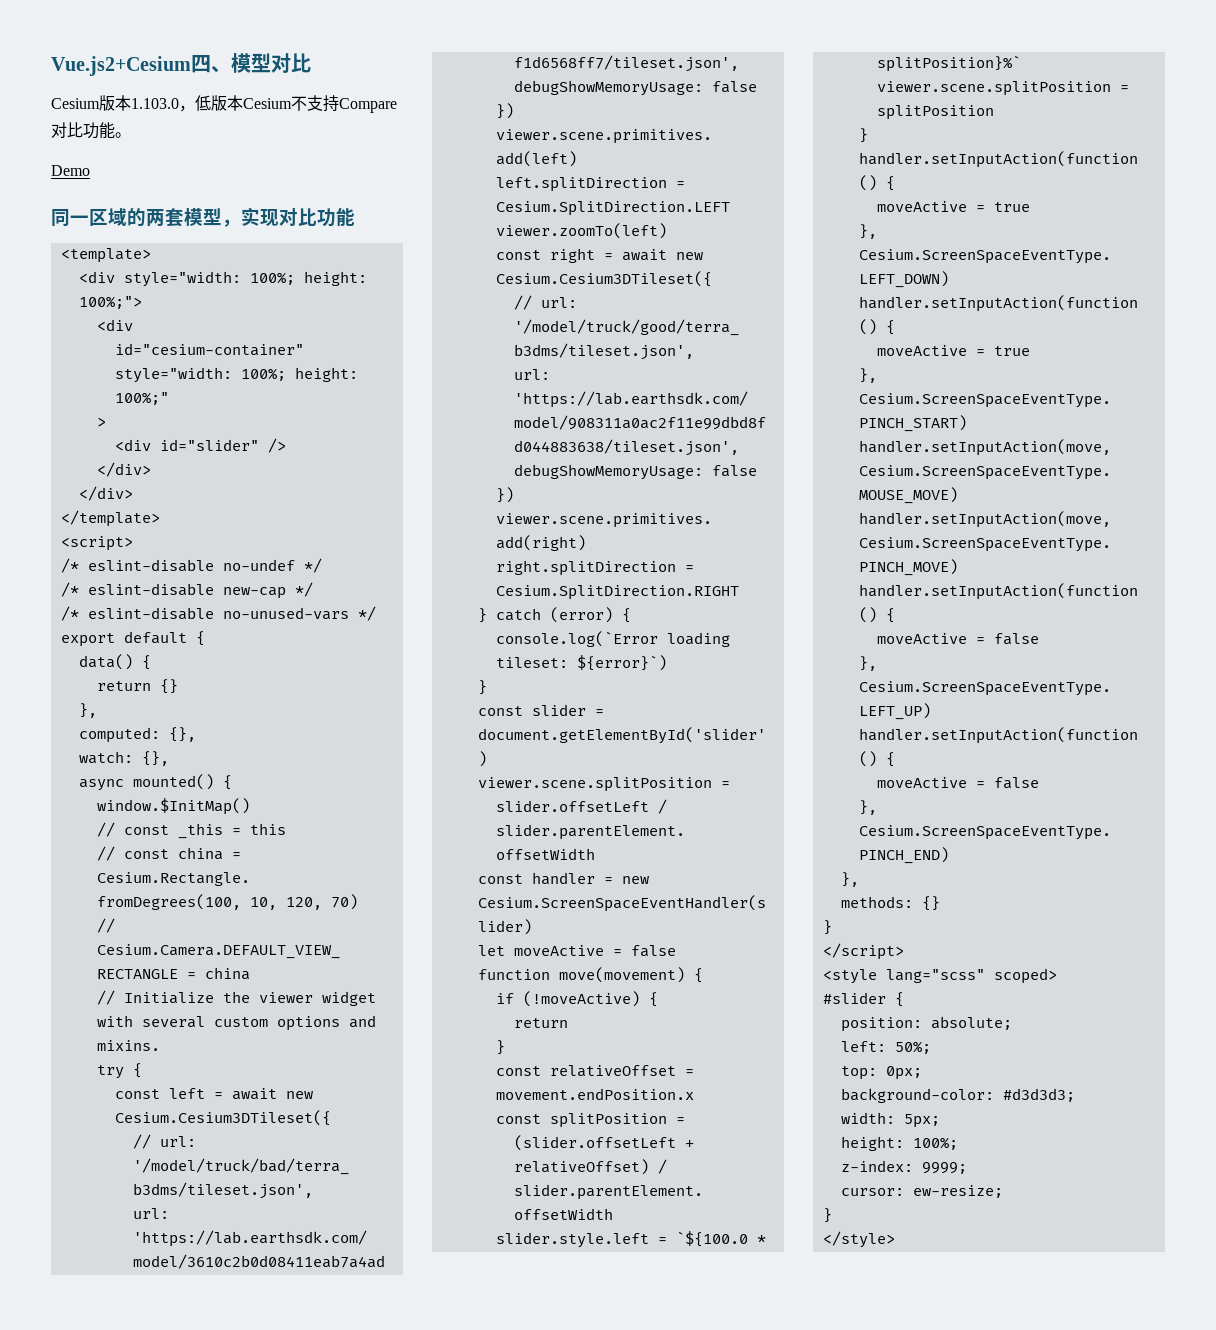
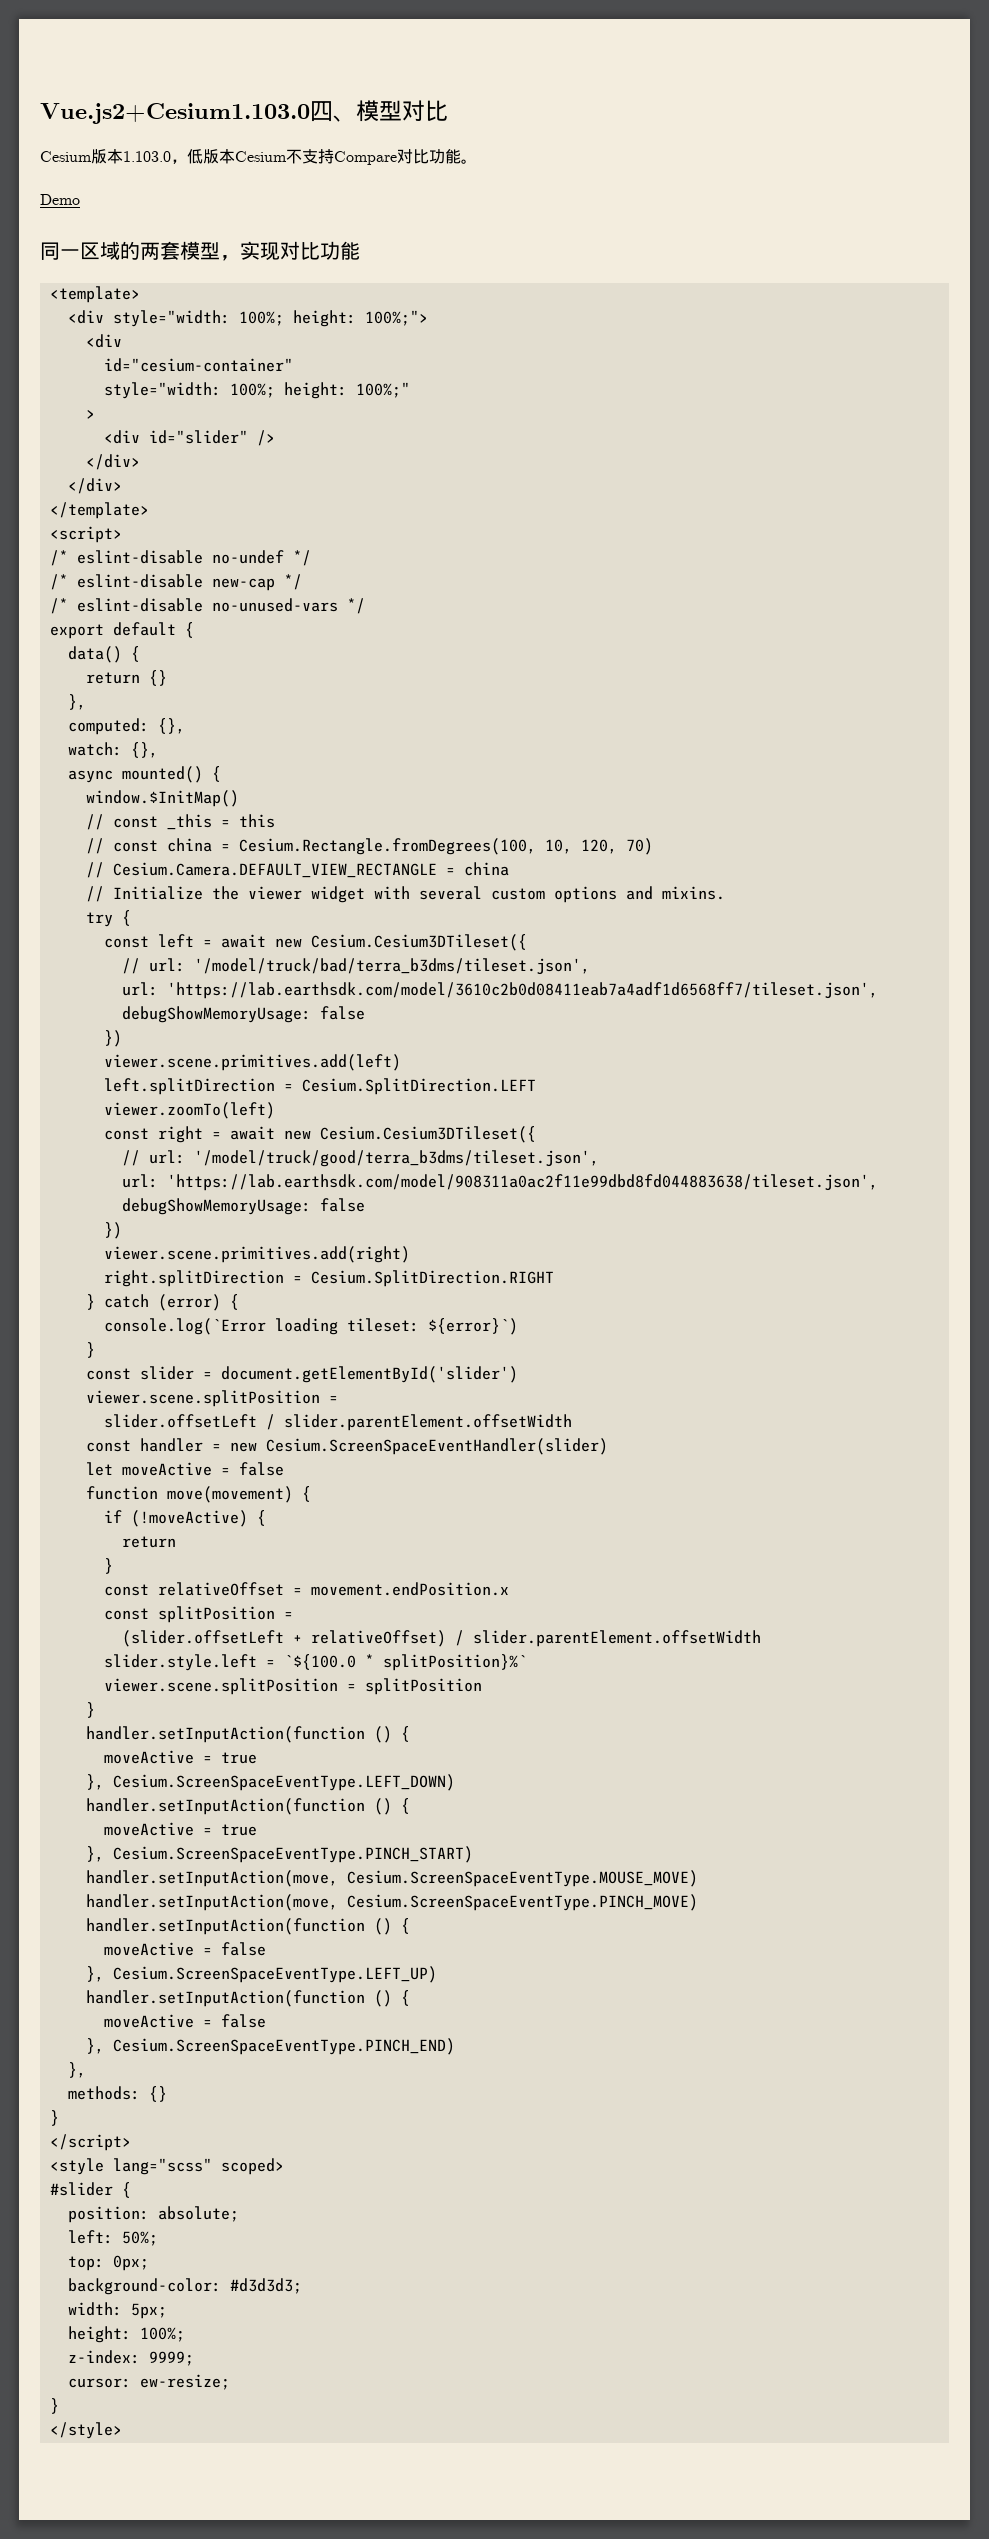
[51,56,191,76] Vue.js2+Cesium -> [40,103,310,124] Vue.js2+Cesium1.103.0

